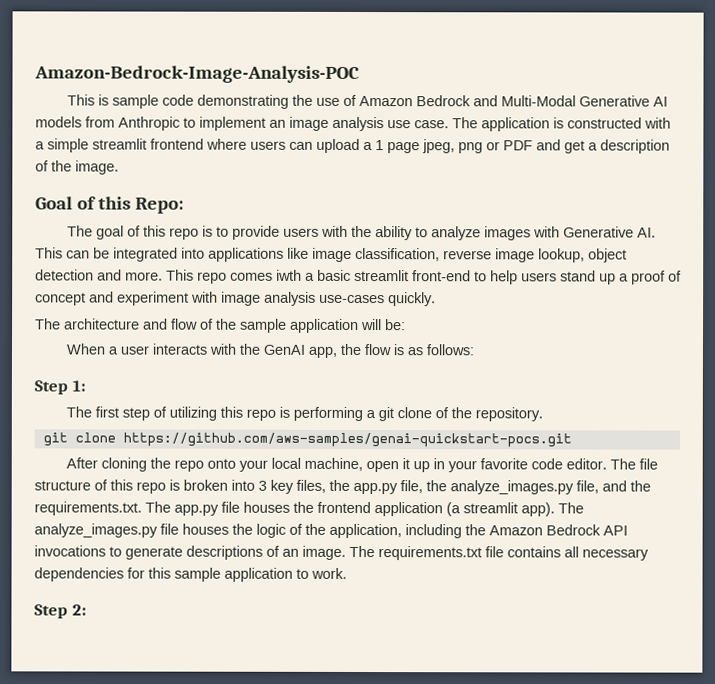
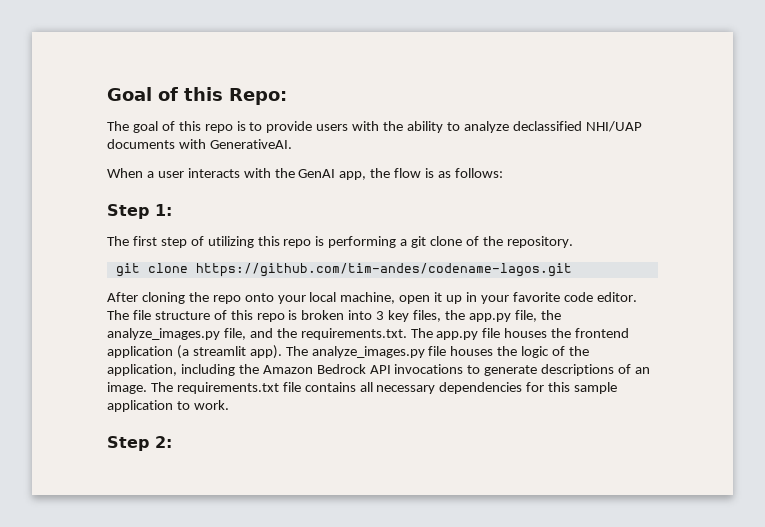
[34,65,360,84] [66,94,668,109] [35,116,671,132] [35,138,670,154] [35,160,119,175] Amazon-Bedrock-Image-Analysis-POC // This is sample code demonstrating the use of Amazon Bedrock and Multi-Modal Generative AI models from Anthropic to implement an image analysis use case. The application is constructed with a simple streamlit frontend where users can upload a 1 page jpeg, png or PDF and get a description of the image. // -> (107, 94) none
[483,226,656,241] [35,247,627,263] [35,269,682,285] [35,291,436,307] [35,318,406,334] images with Generative AI. This can be integrated into applications like image classification, reverse image lookup, object detection and more. This repo comes iwth a basic streamlit front-end to help users stand up a proof of concept and experiment with image analysis use-cases quickly. // The architecture and flow of the sample application will be: -> [512,121,642,132] [107,139,292,149] declassified NHI/UAP documents with GenerativeAI.
[122,432,572,448] https://github.com/aws-samples/genai-quickstart-pocs.git -> [195,263,572,277] https://github.com/tim-andes/codename-lagos.git

